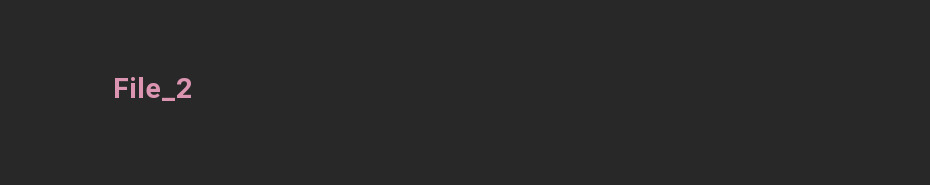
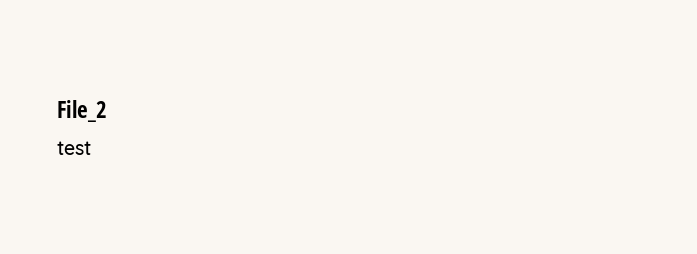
(192, 89) none -> [57,141,91,155] // test

